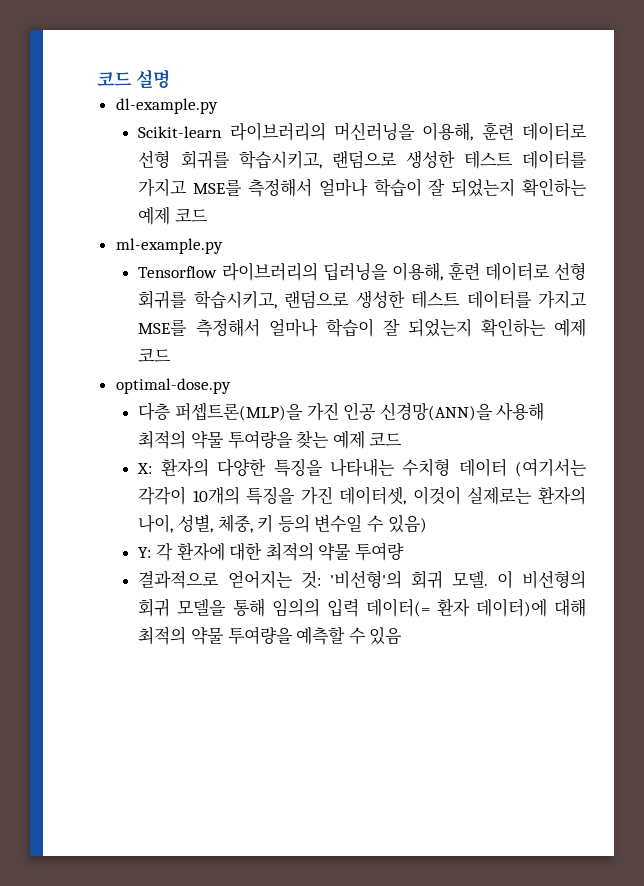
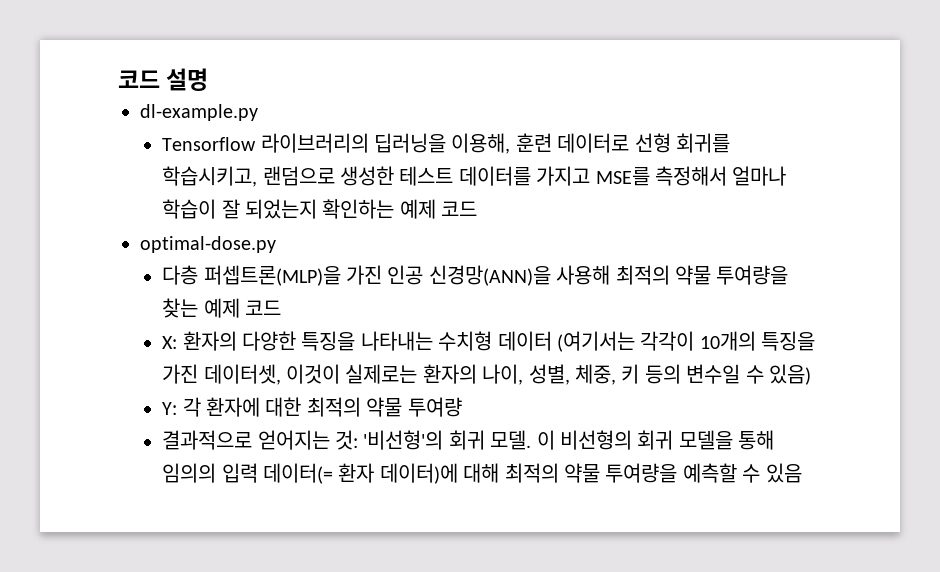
[138,122,587,141] [138,150,587,169] [138,178,587,197] [138,206,209,225] [115,238,223,254] // Scikit-learn 라이브러리의 머신러닝을 이용해, 훈련 데이터로 선형 회귀를 학습시키고, 랜덤으로 생성한 테스트 데이터를 가지고 MSE를 측정해서 얼마나 학습이 잘 되었는지 확인하는 예제 코드 // ml-example.py -> (258, 112) none

